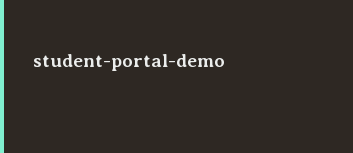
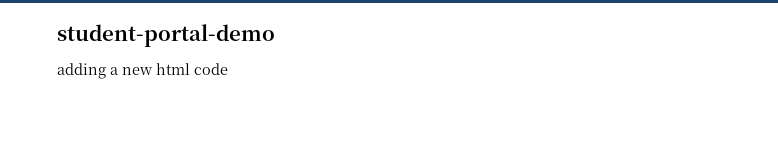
(225, 62) none -> [57,63,228,79] // adding a new html code

